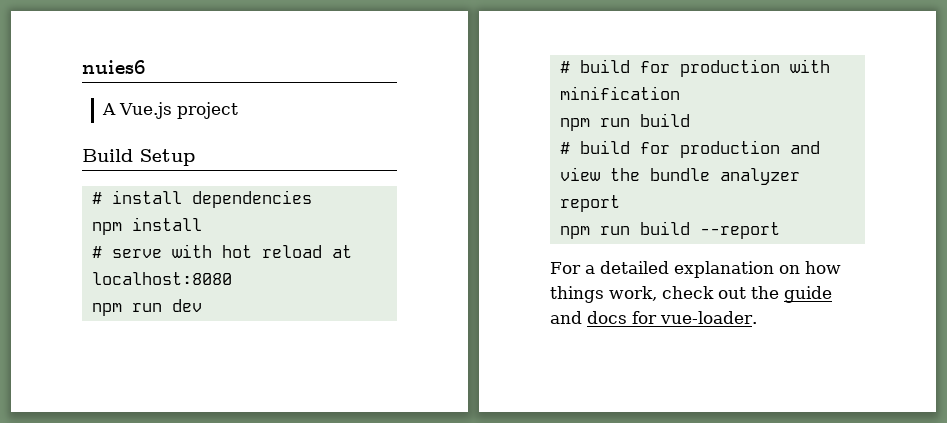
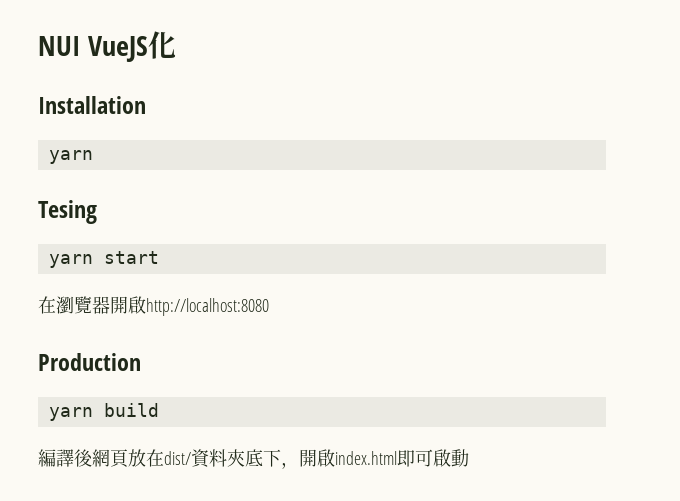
[82,60,146,74] [101,102,238,119] [82,149,195,166] [91,190,312,208] [91,217,202,235] [91,244,352,258] [91,272,232,285] [91,299,202,316] [559,59,830,77] [559,86,680,100] [559,113,690,131] [559,140,820,158] [559,167,800,185] [559,195,620,212] [559,221,780,239] [550,261,841,278] [550,286,832,303] [550,311,757,324] nuies6 // A Vue.js project // Build Setup // # install dependencies // npm install // # serve with hot reload at localhost:8080 // npm run dev // # build for production with minification // npm run build // # build for production and view the bundle analyzer report // npm run build --report // For a detailed explanation on how things work, check out the guide and docs for vue-loader. -> [38,31,176,62] [38,96,146,114] [48,150,93,164] [38,200,97,224] [48,251,159,268] [38,296,269,316] [38,353,141,371] [48,403,159,421] [38,449,469,469] NUI VueJS化 // Installation // yarn // Tesing // yarn start // 在瀏覽器開啟http://localhost:8080 // Production // yarn build // 編譯後網頁放在dist/資料夾底下，開啟index.html即可啟動

